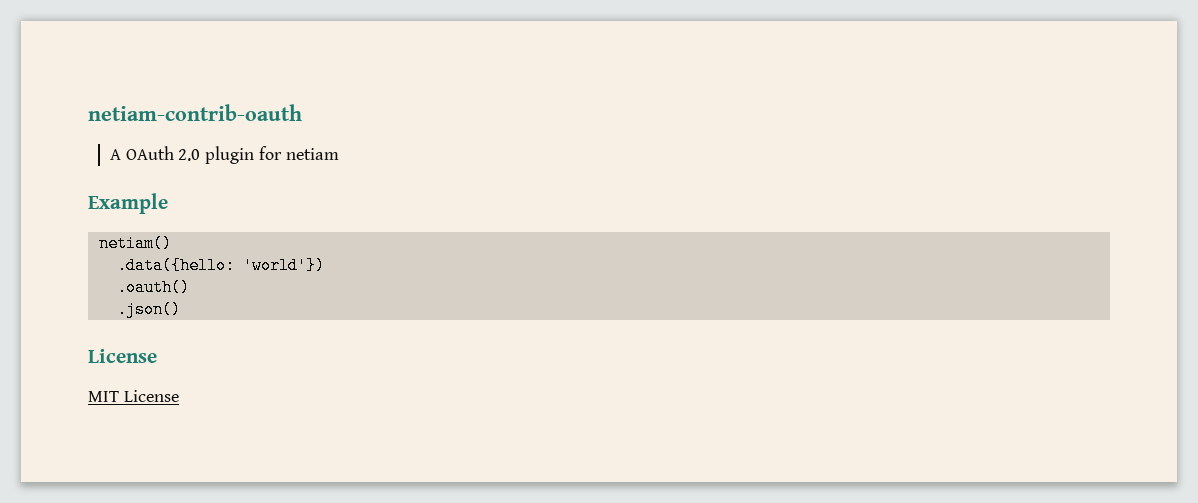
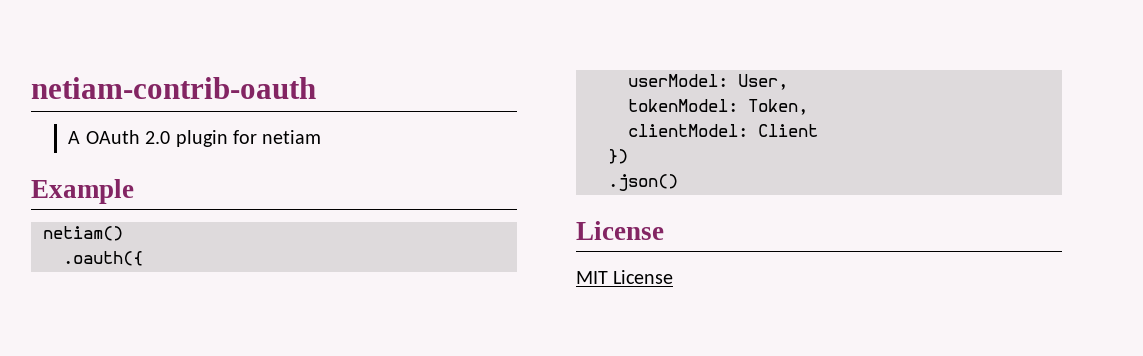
[116,257,325,274] [116,279,190,296] .data({hello: 'world'}) // .oauth() -> [63,251,143,266] [628,74,788,90] [628,99,808,115] [628,124,818,137] [608,149,628,164] .oauth({ // userModel: User, // tokenModel: Token, // clientModel: Client // })

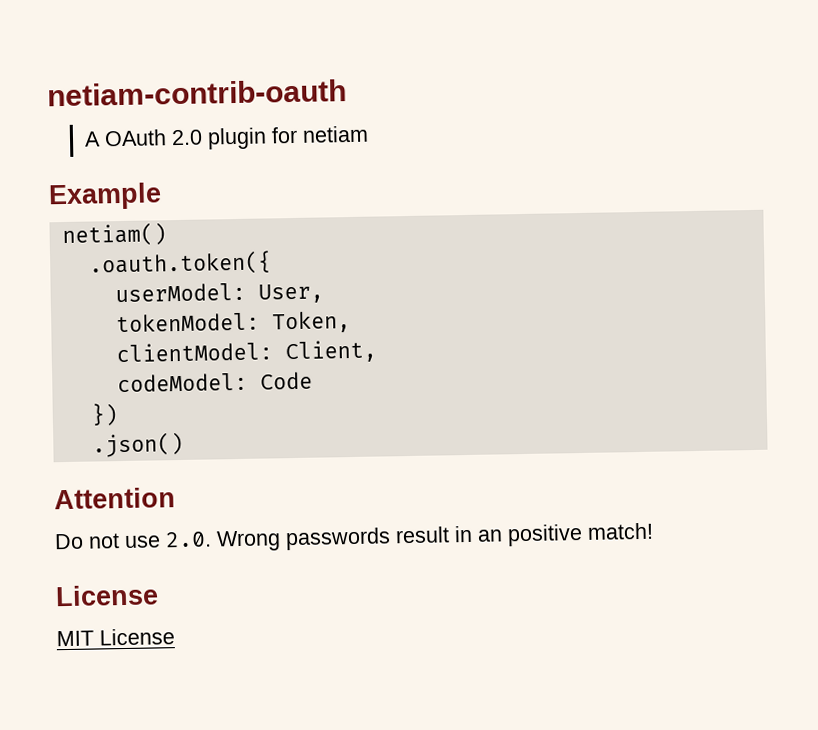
[63,251,143,266] .oauth({ -> [88,250,272,277] .oauth.token({
[758,124,818,137] Client -> [284,339,377,364] [116,371,313,393] Client, // codeModel: Code
(678, 182) none -> [54,487,176,510] [54,522,654,552] // Attention // Do not use 2.0. Wrong passwords result in an positive match!

